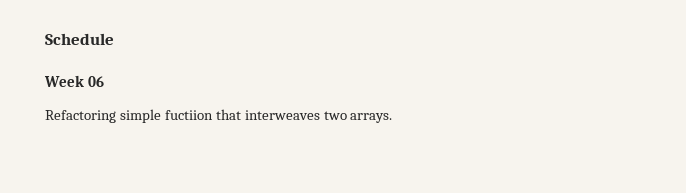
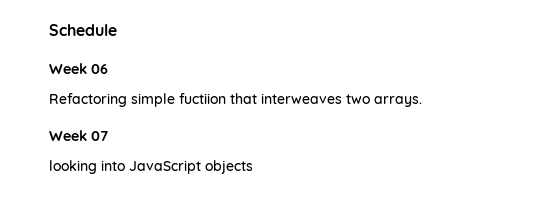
(393, 118) none -> [49,130,108,141] [49,160,253,174] // Week 07 // looking into JavaScript objects

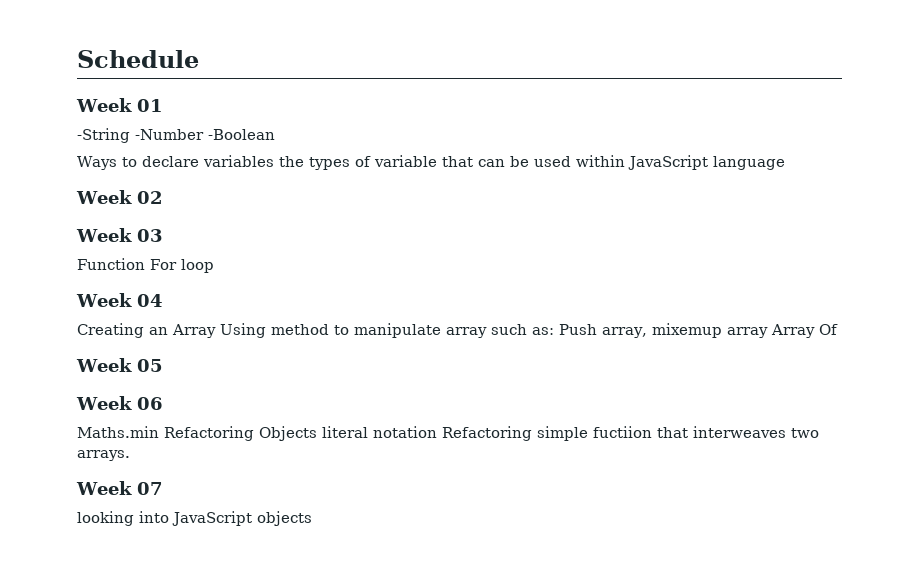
[91,64,108,74] 06 // -> [136,99,163,112] [77,128,275,143] [77,155,785,170] [76,190,163,204] [76,228,163,242] [77,258,214,273] [76,293,163,307] [77,323,838,338] [76,358,163,372] [76,396,163,410] [77,426,437,441] 01 // -String -Number -Boolean // Ways to declare variables the types of variable that can be used within JavaScript language // Week 02 // Week 03 // Function For loop // Week 04 // Creating an Array Using method to manipulate array such as: Push array, mixemup array Array Of // Week 05 // Week 06 // Maths.min Refactoring Objects literal notation

